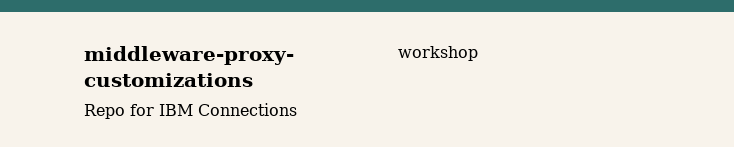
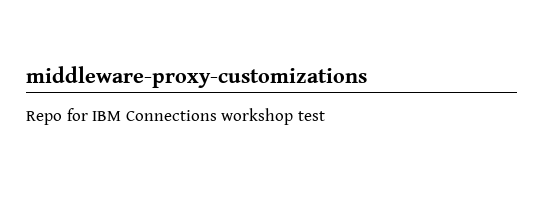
(478, 53) none -> [297,111,325,121] test

